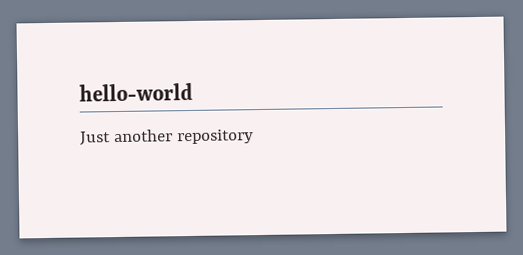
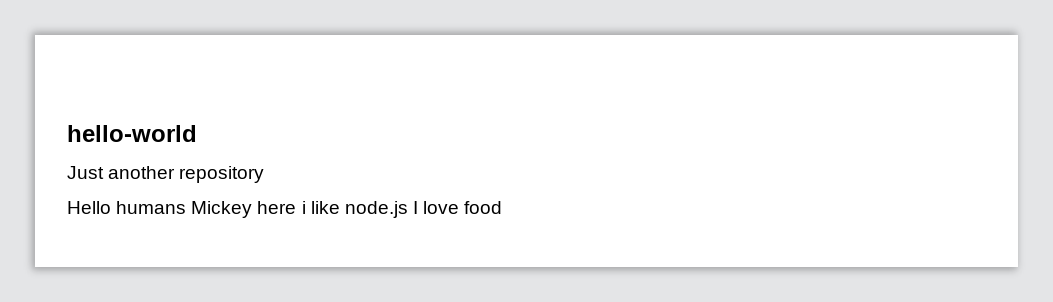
(254, 137) none -> [67,201,503,218] // Hello humans Mickey here i like node.js I love food

